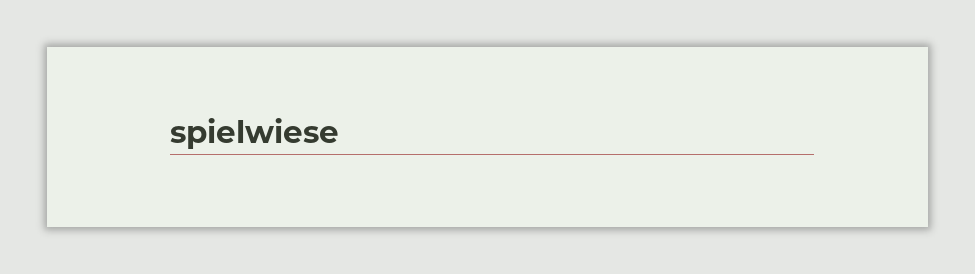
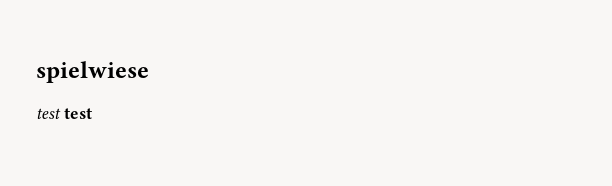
(339, 133) none -> [36,108,92,119] // test test

